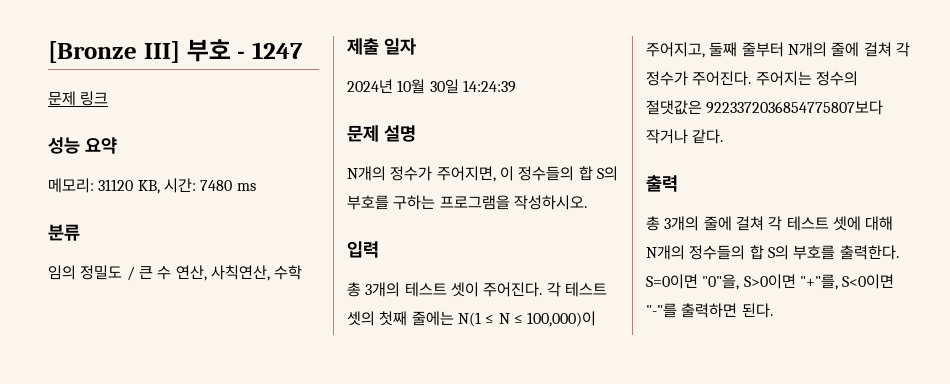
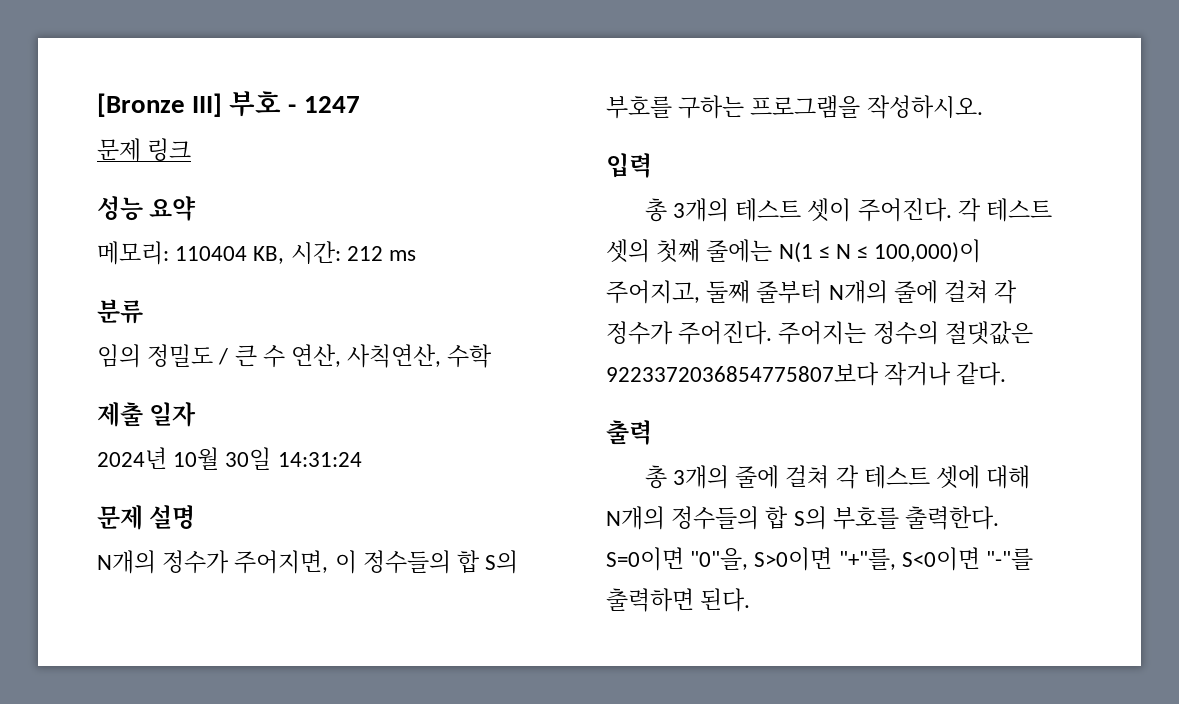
[98,179,134,191] 31120 -> [175,246,248,261] 110404
[200,180,233,191] 7480 -> [346,246,383,261] 212
[462,80,516,93] 14:24:39 -> [277,452,362,467] 14:31:24

